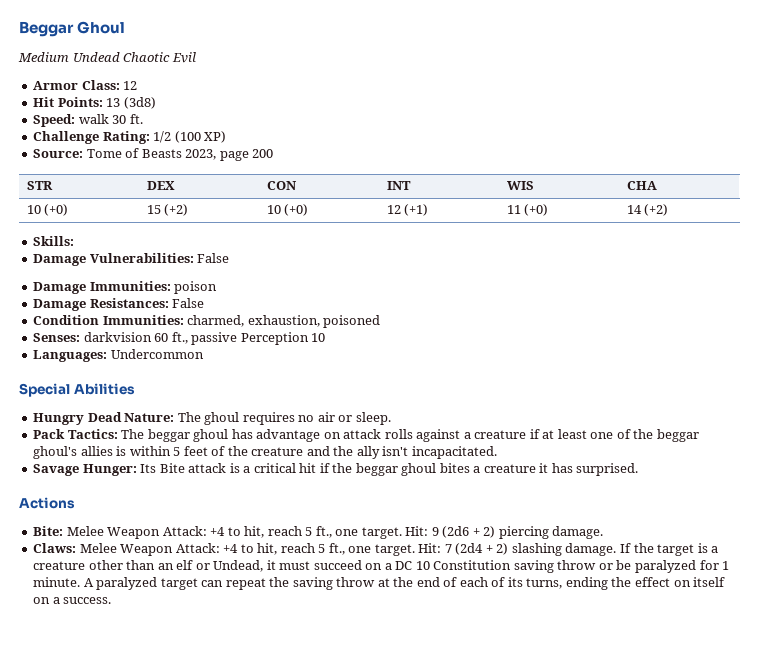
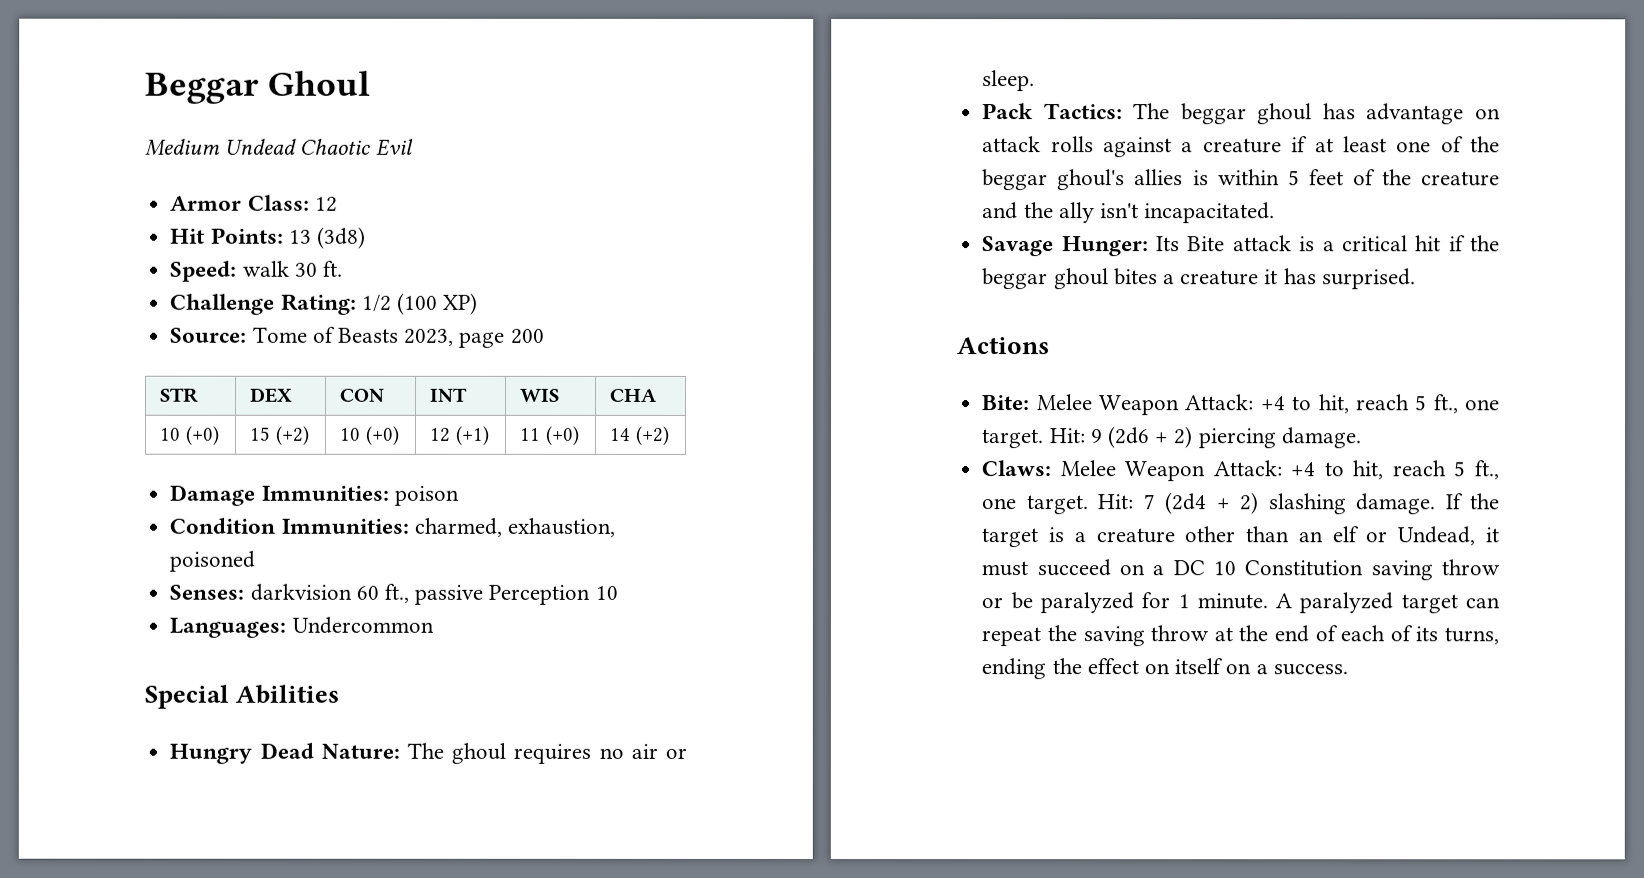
[33,236,75,246] [33,253,230,266] // Skills: // Damage Vulnerabilities: False -> (670, 435) none
[33,298,205,311] // Damage Resistances: False -> (459, 495) none

